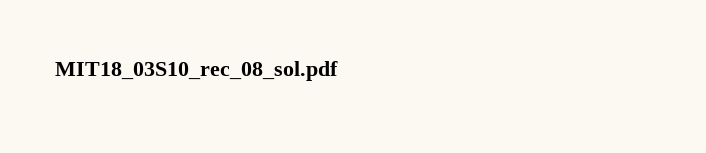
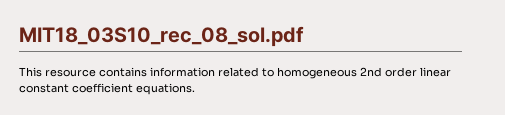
(338, 71) none -> [19,67,451,79] [19,83,195,95] // This resource contains information related to homogeneous 2nd order linear constant coefficient equations.

